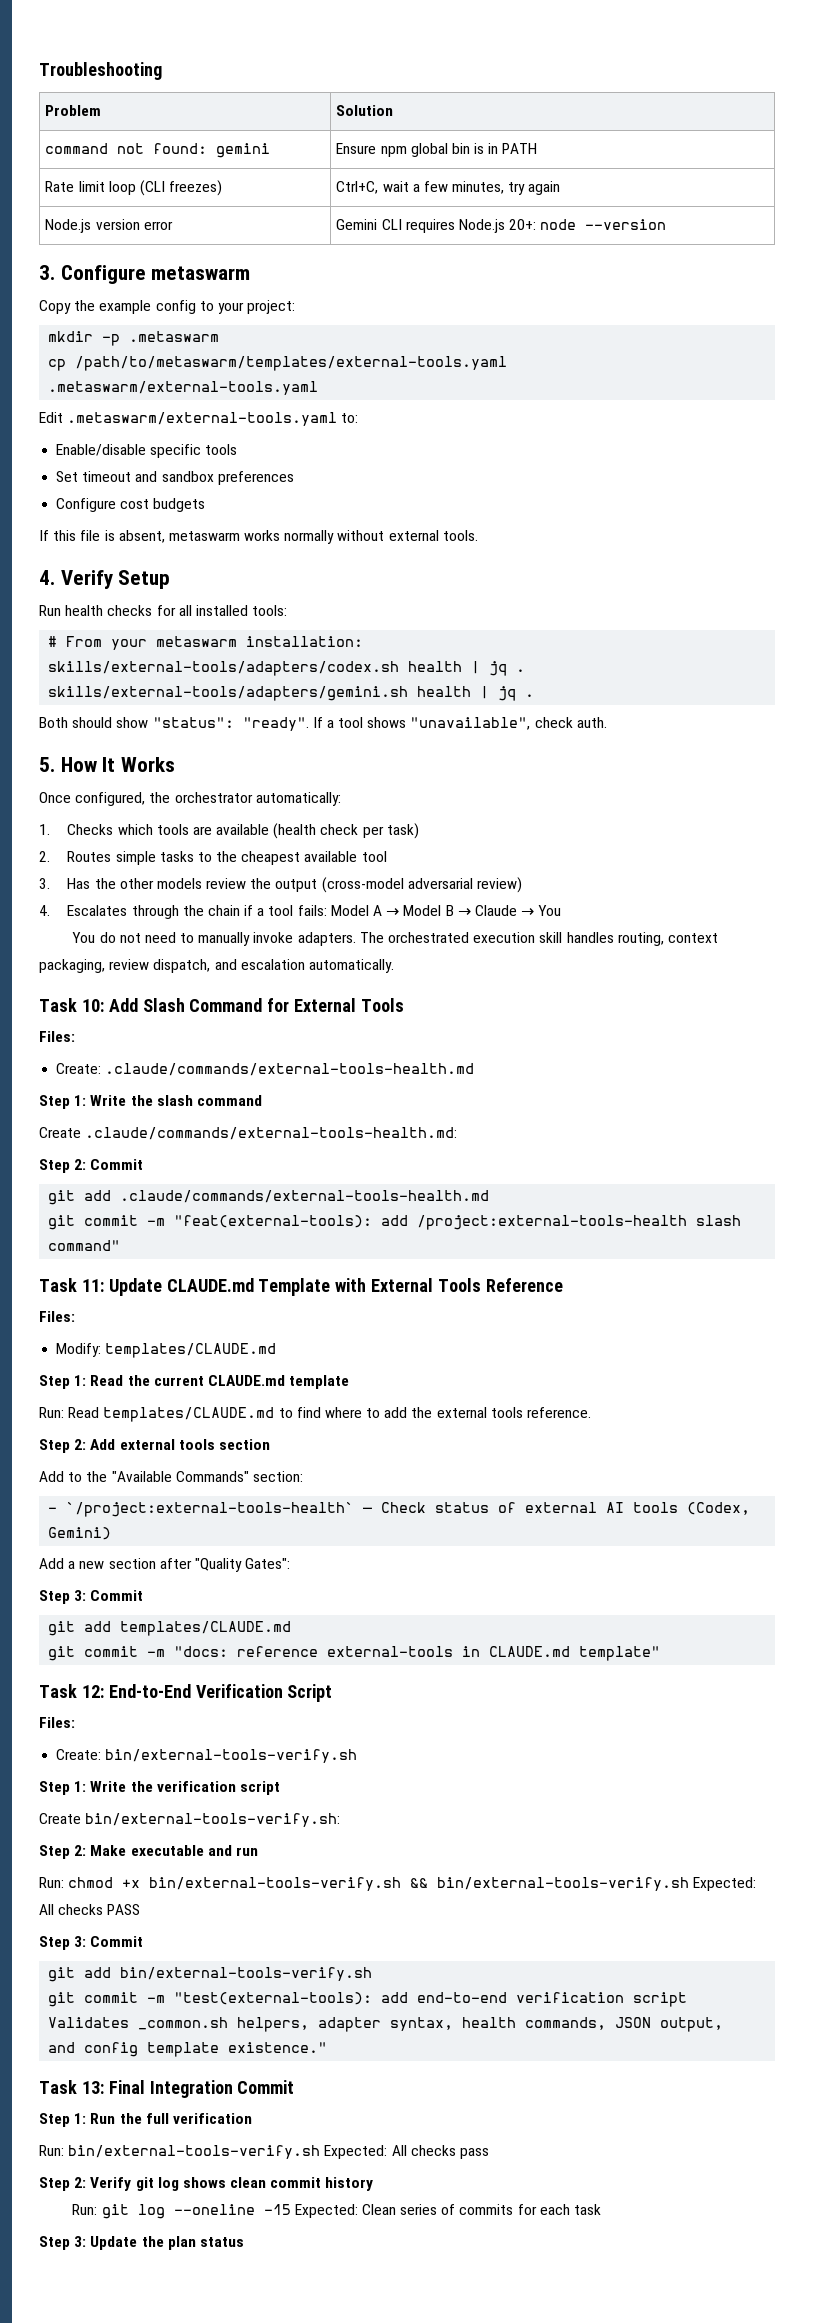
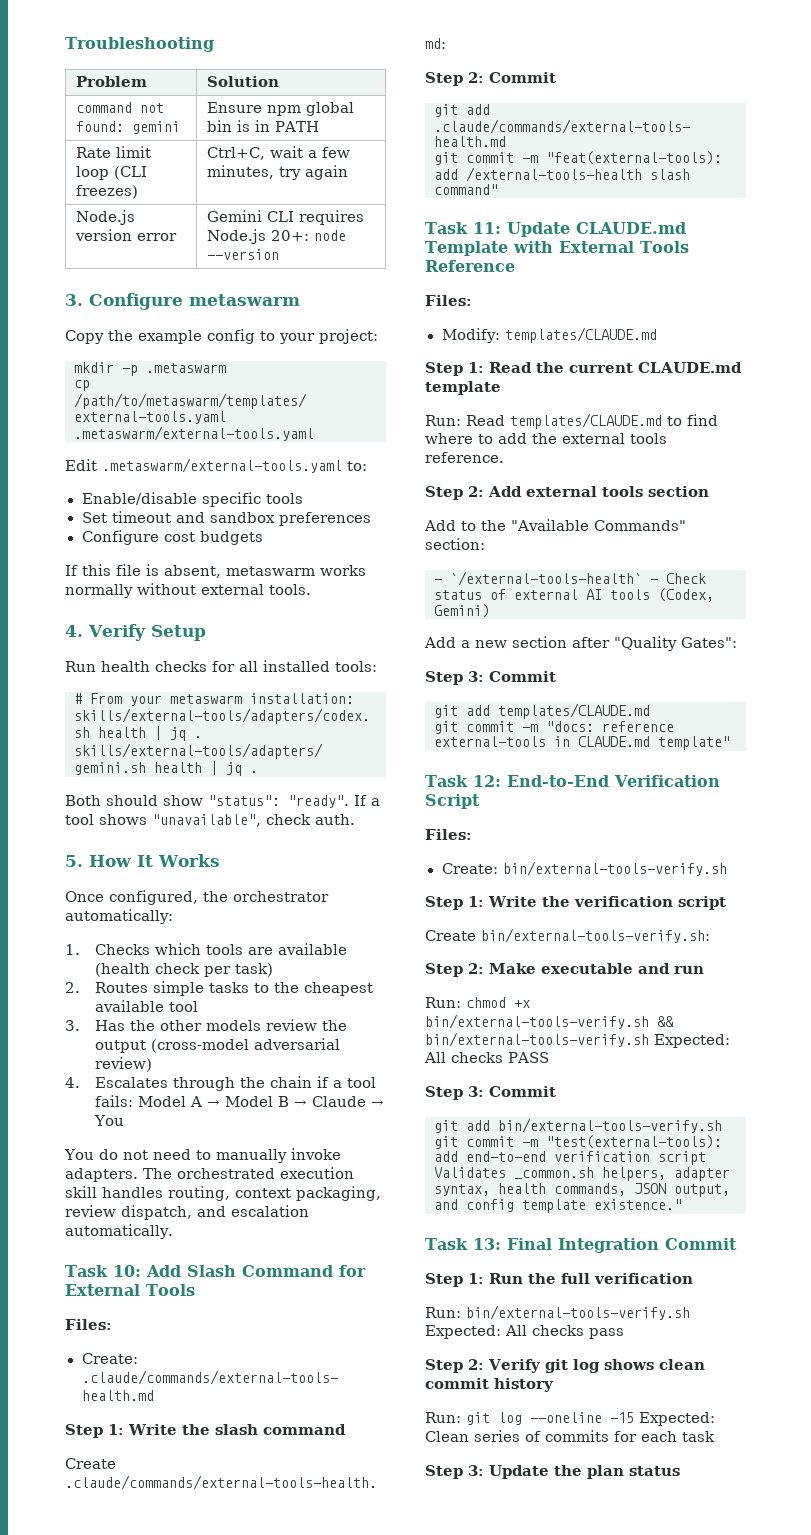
[417,1215,688,1230] /project:external-tools-health -> [466,167,642,182] /external-tools-health
[66,1502,355,1517] `/project:external-tools-health` -> [450,571,642,586] `/external-tools-health`

